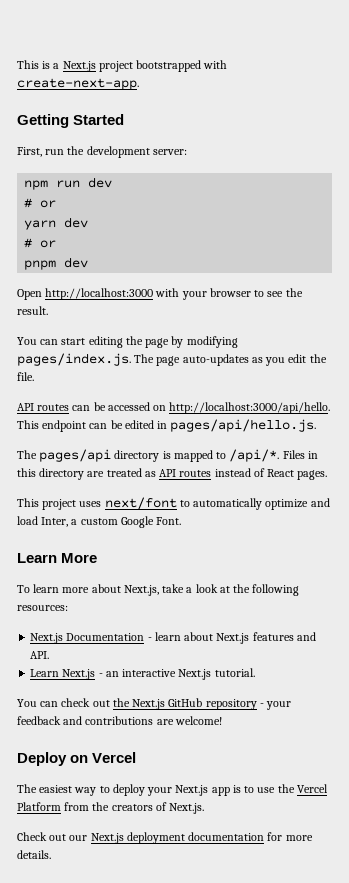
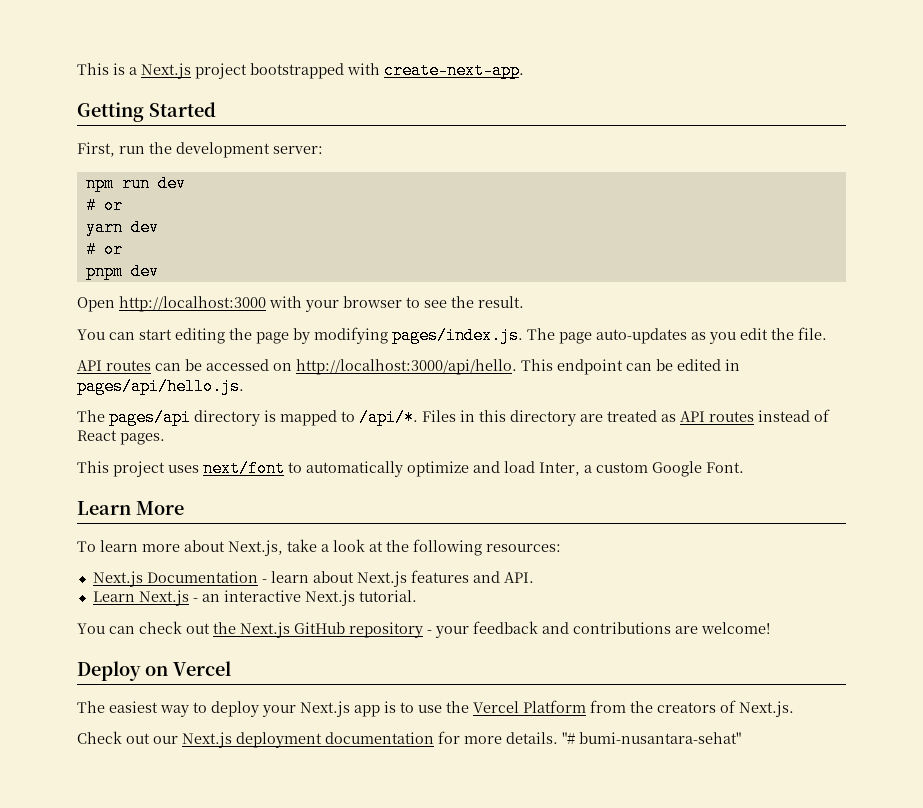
(51, 854) none -> [562,732,741,744] "# bumi-nusantara-sehat"

